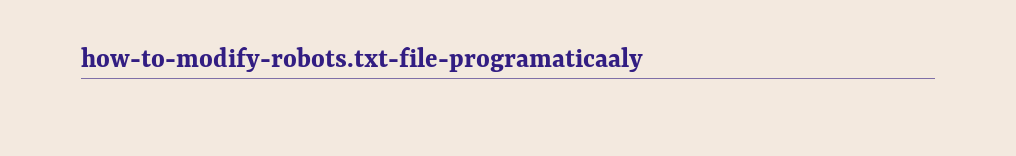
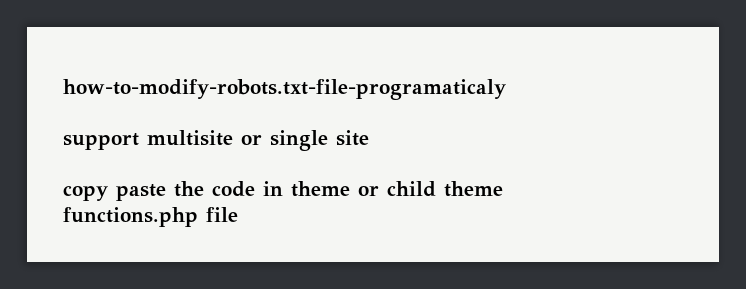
[81,47,643,72] how-to-modify-robots.txt-file-programaticaaly -> [63,79,506,100] [63,130,369,151] [63,181,503,201] [63,207,238,227] how-to-modify-robots.txt-file-programaticaly // support multisite or single site // copy paste the code in theme or child theme functions.php file

